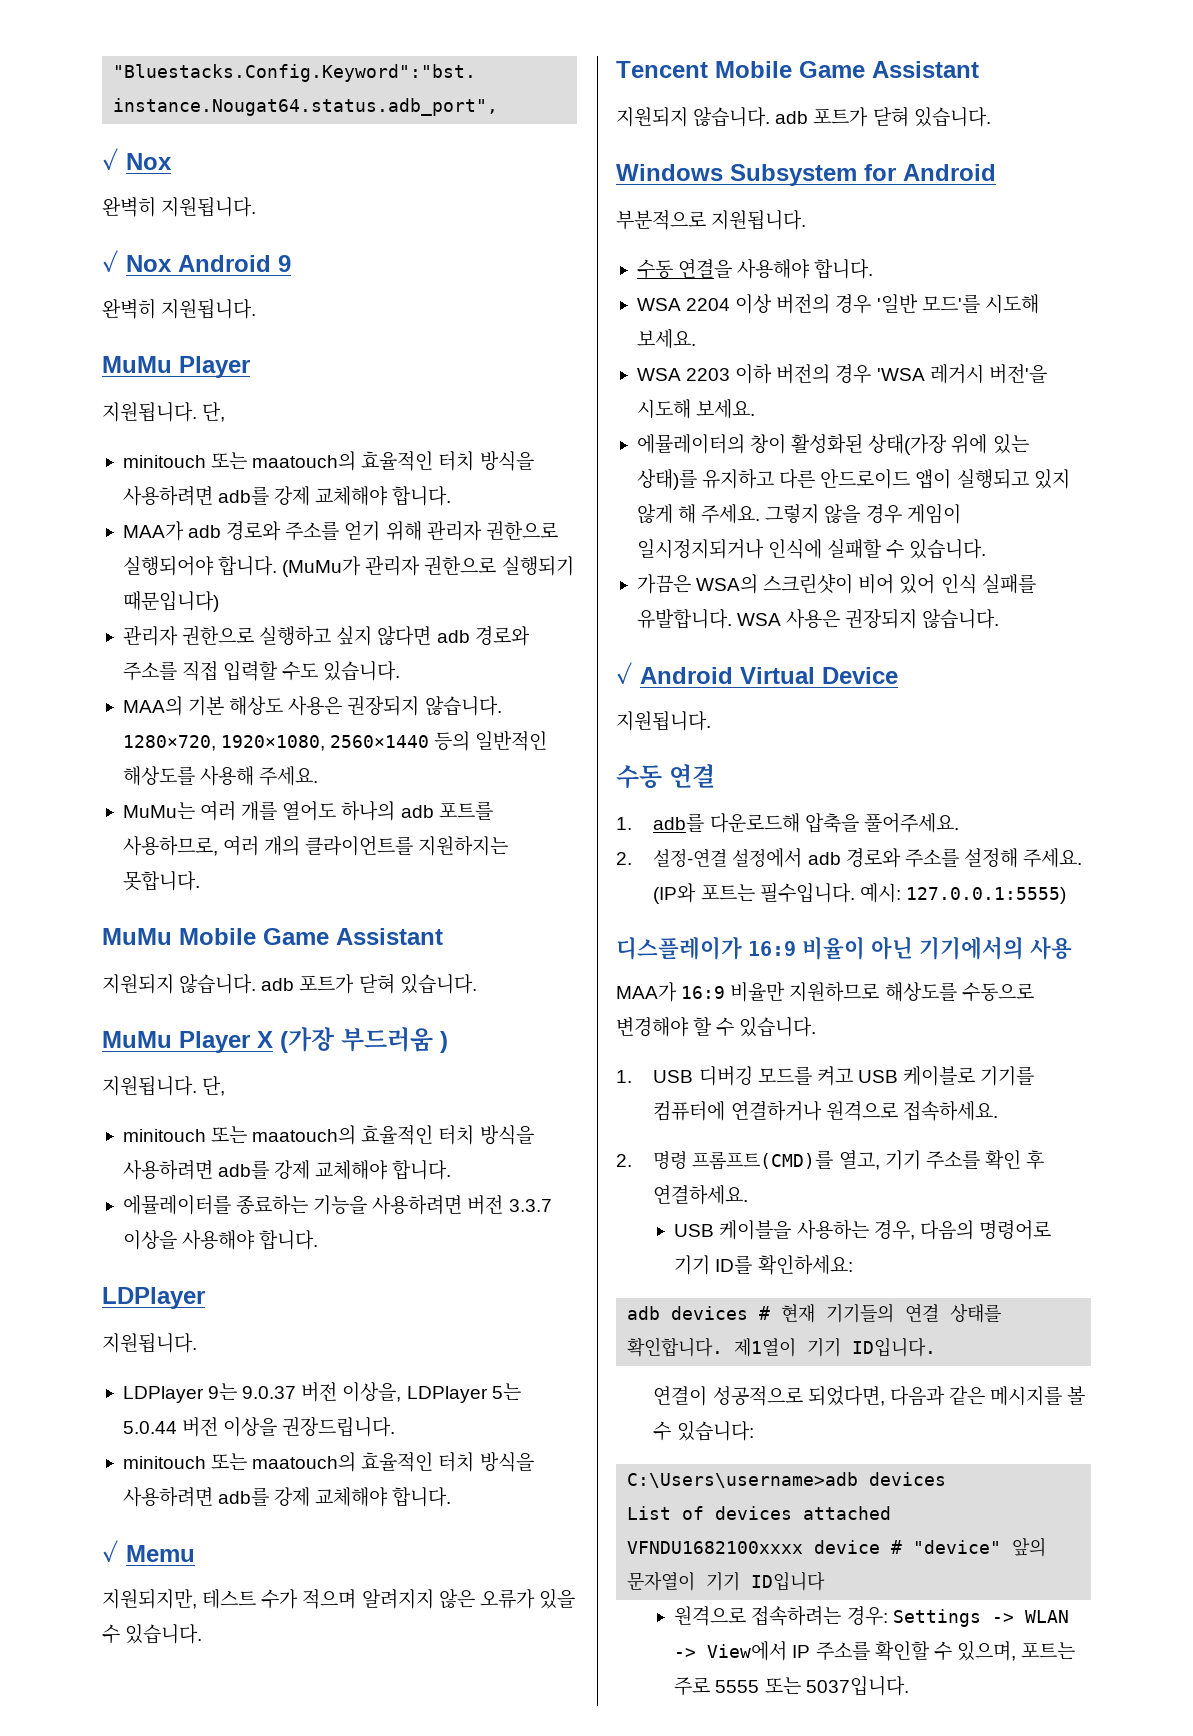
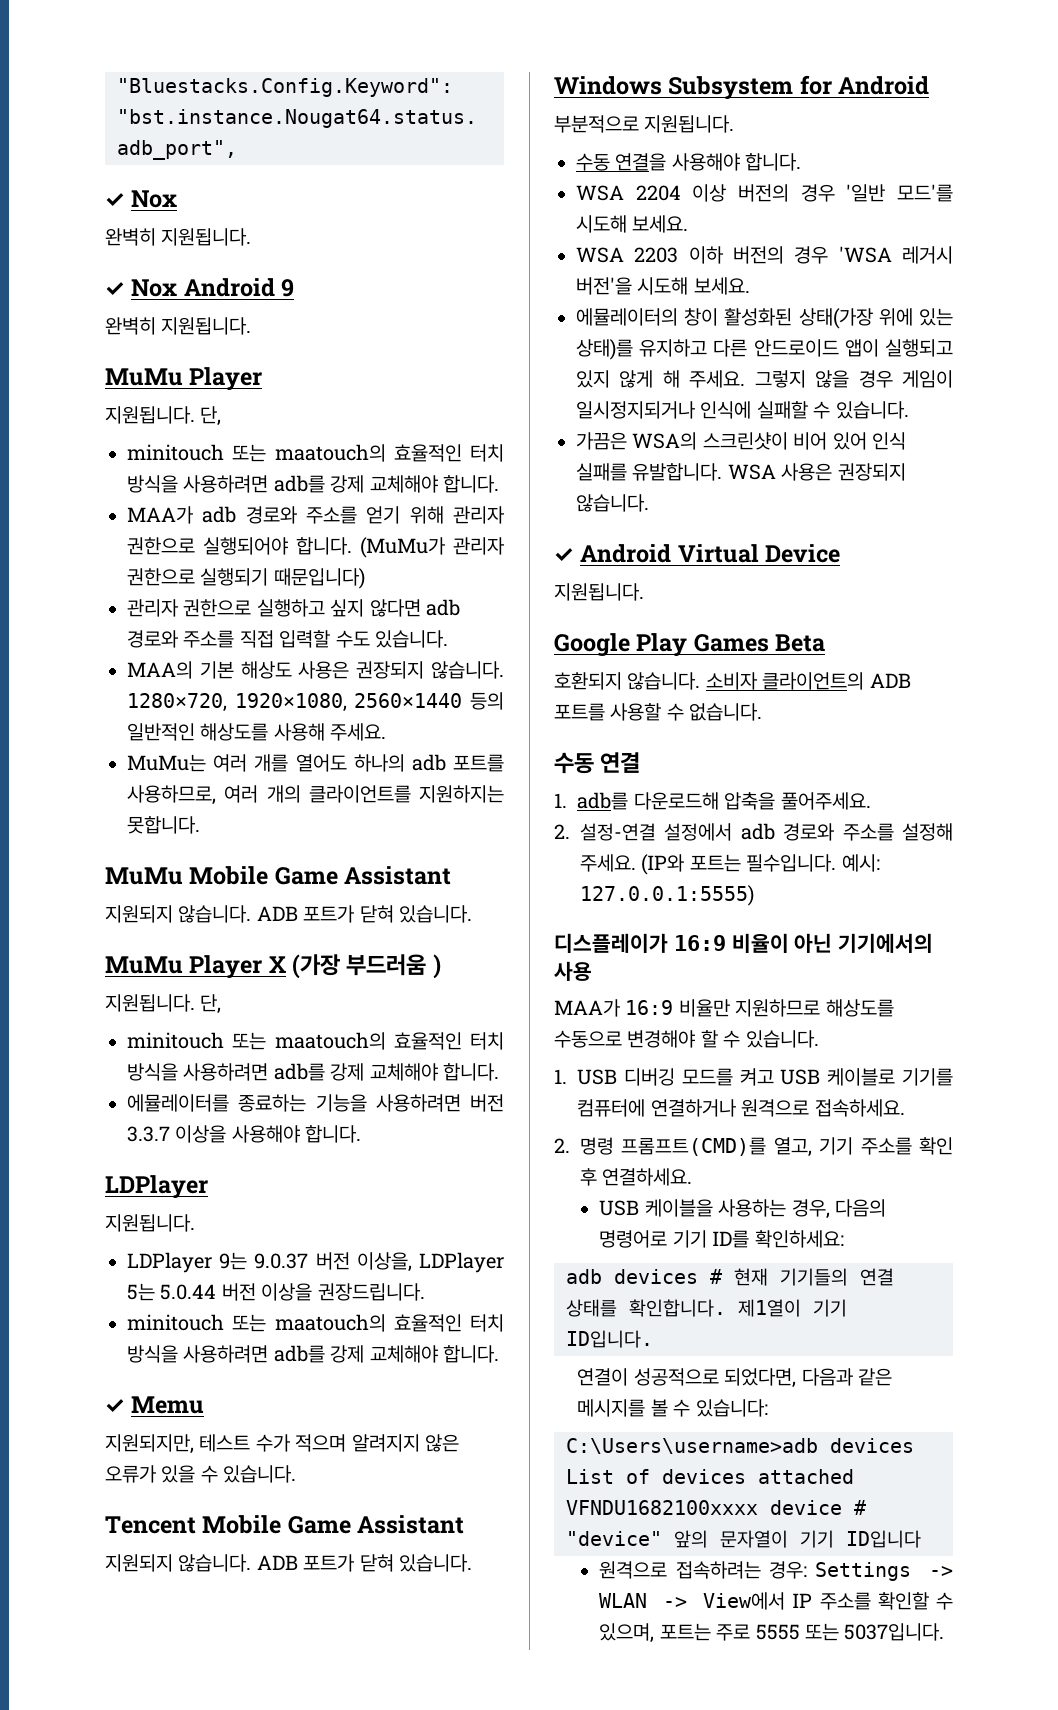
[261,978,295,991] adb -> [256,906,298,921] ADB
[775,111,809,124] adb -> [256,1555,298,1570] ADB
(711, 721) none -> [554,633,826,657] [554,672,911,690] [554,703,763,721] // Google Play Games Beta // 호환되지 않습니다. 소비자 클라이언트의 ADB 포트를 사용할 수 없습니다.

